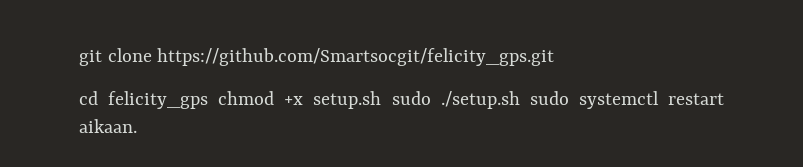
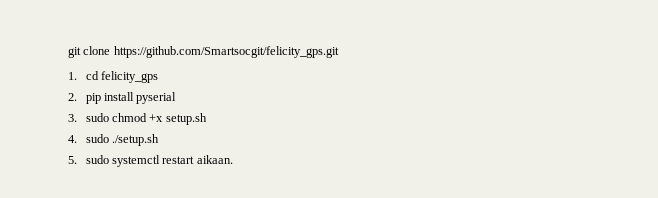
(555, 57) none -> [68,72,77,80] 1.
(209, 100) none -> [68,92,177,104] [68,113,109,122] // 2. pip install pyserial // 3. sudo
(382, 100) none -> [68,135,77,143] // 4.
(520, 100) none -> [68,156,77,164] // 5.

